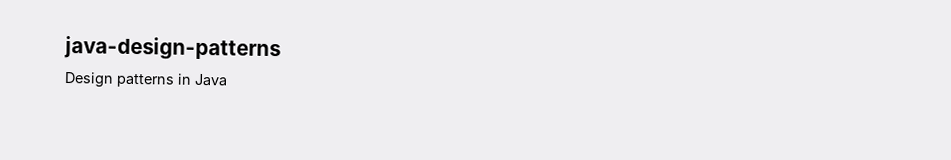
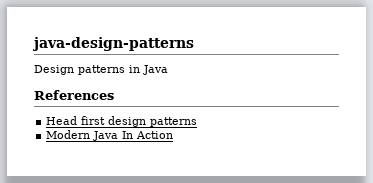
(228, 80) none -> [34,90,114,100] [46,116,198,127] [46,130,174,141] // References // Head first design patterns // Modern Java In Action

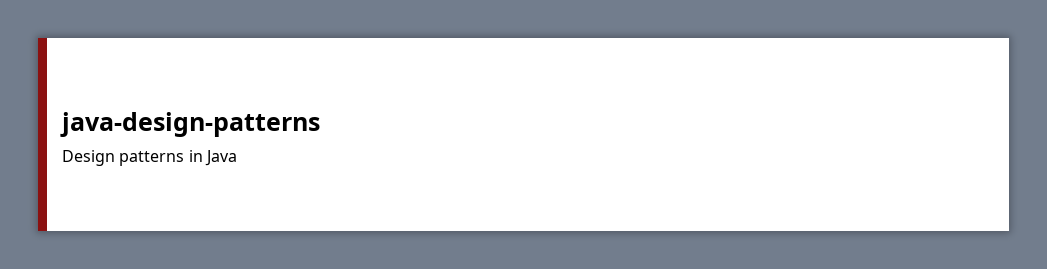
[34,90,114,100] [46,116,198,127] [46,130,174,141] // References // Head first design patterns // Modern Java In Action -> (237, 158) none

